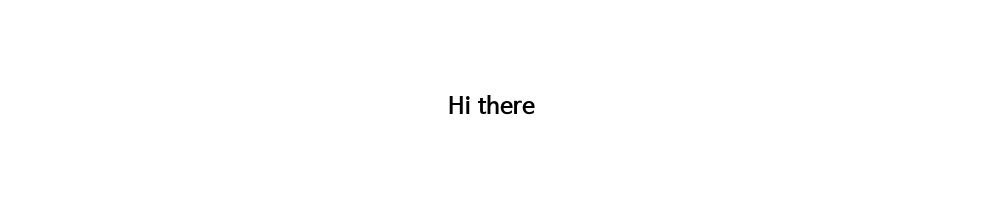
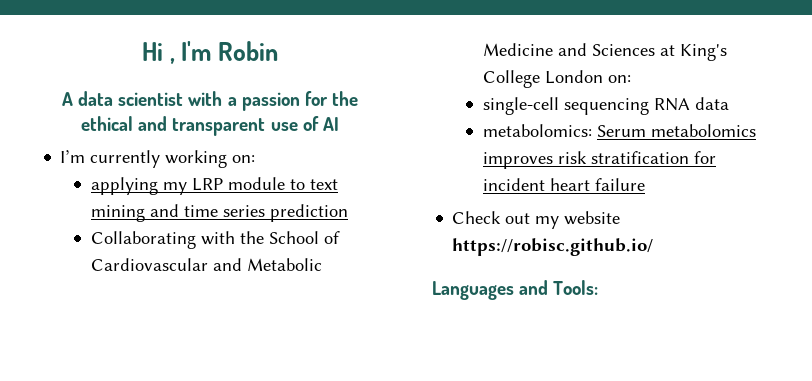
[477,95,535,115] there -> [169,41,279,64] [62,91,358,111] [81,116,339,136] [60,150,256,168] [91,177,339,195] [91,204,349,222] [91,231,341,249] [91,258,323,271] [483,43,728,61] [483,70,632,88] [483,97,730,115] [483,124,757,137] [483,151,717,169] [483,178,646,191] [452,211,621,229] [452,238,654,256] [432,280,599,300] , I'm Robin // A data scientist with a passion for the ethical and transparent use of AI // I’m currently working on: // applying my LRP module to text mining and time series prediction // Collaborating with the School of Cardiovascular and Metabolic Medicine and Sciences at King's College London on: // single-cell sequencing RNA data // metabolomics: Serum metabolomics improves risk stratification for incident heart failure // Check out my website https://robisc.github.io/ // Languages and Tools:

